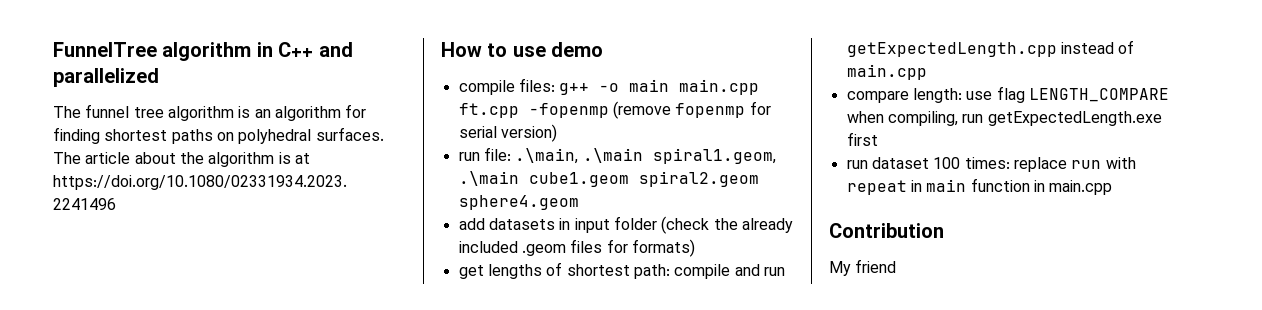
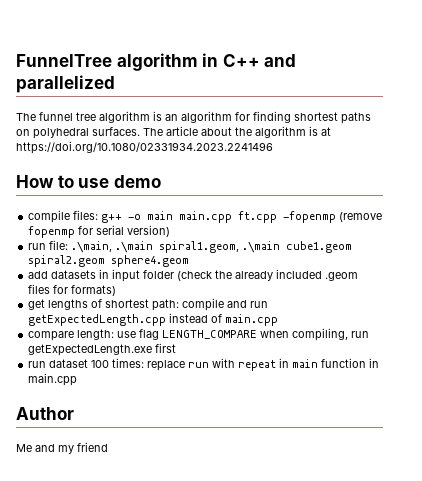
[829,223,944,238] [829,261,851,276] Contribution // My -> [16,407,74,420] [16,444,74,454] Author // Me and my

